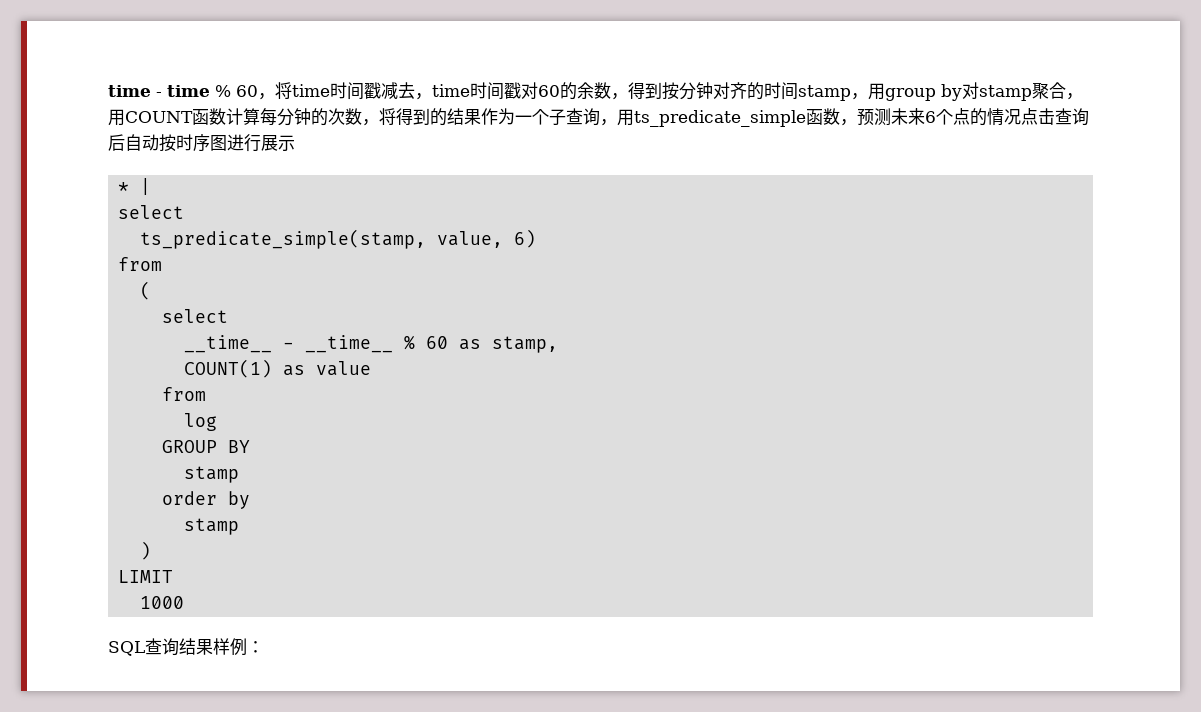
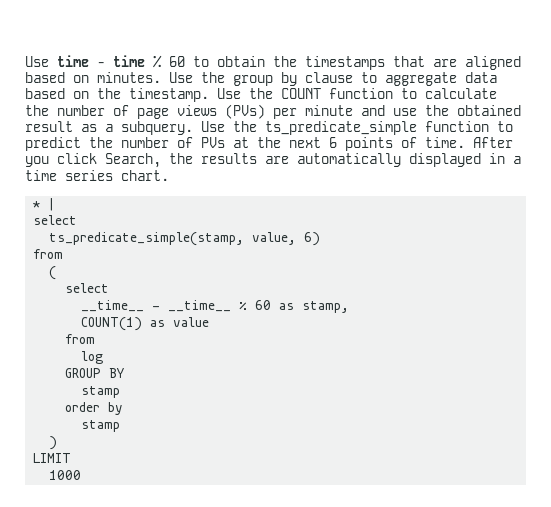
(108, 91) none -> [25,56,49,67] Use
[258,82,1083,101] [108,108,1089,127] [108,134,295,152] ，将time时间戳减去，time时间戳对60的余数，得到按分钟对齐的时间stamp，用group by对stamp聚合，用COUNT函数计算每分钟的次数，将得到的结果作为一个子查询，用ts_predicate_simple函数，预测未来6个点的情况点击查询后自动按时序图进行展示 -> [193,56,521,70] [25,72,497,86] [25,88,497,102] [25,104,521,119] [25,121,513,135] [25,137,513,151] [25,153,521,168] [25,170,169,181] to obtain the timestamps that are aligned based on minutes. Use the group by clause to aggregate data based on the timestamp. Use the COUNT function to calculate the number of page views (PVs) per minute and use the obtained result as a subquery. Use the ts_predicate_simple function to predict the number of PVs at the next 6 points of time. After you click Search, the results are automatically displayed in a time series chart.
[108,638,264,656] // SQL查询结果样例： -> (82, 475) none

